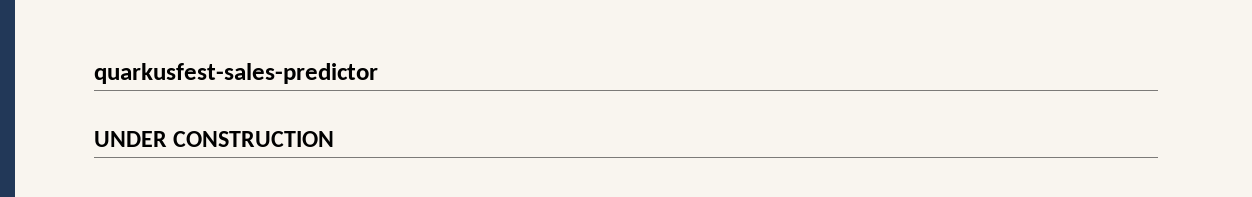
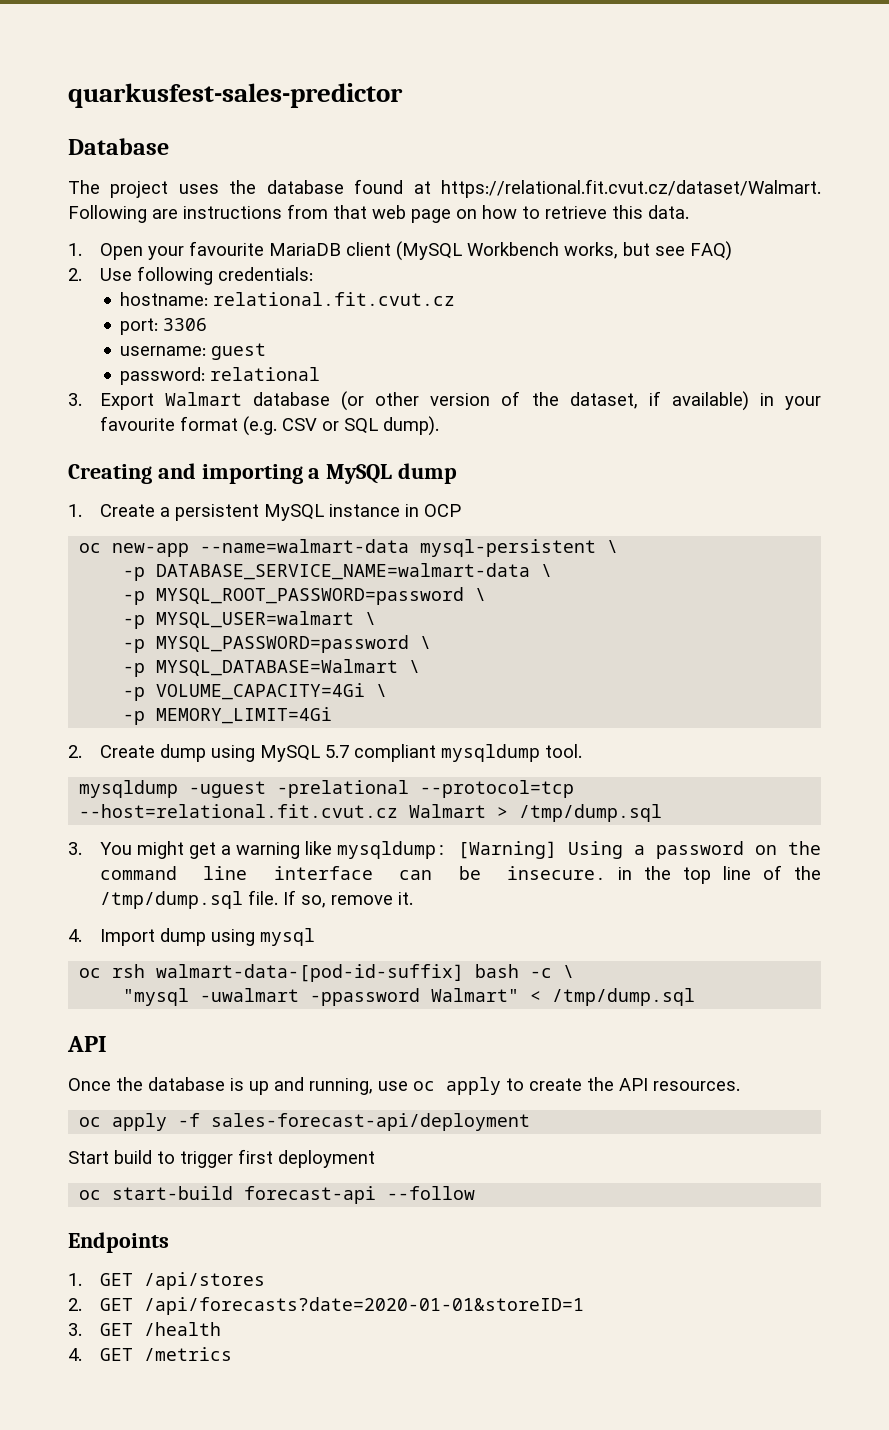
[94,131,335,147] UNDER CONSTRUCTION -> [68,138,169,155] [68,179,821,198] [68,204,689,223] [68,241,732,261] [68,266,313,285] [120,292,456,306] [120,318,208,335] [120,343,267,360] [120,367,321,385] [68,391,822,411] [99,416,439,436] [68,463,458,484] [68,504,461,521] [79,539,619,557] [123,563,553,581] [123,587,487,605] [123,611,377,629] [123,635,432,653] [123,659,421,677] [123,683,388,701] [123,707,333,725] [68,744,582,762] [79,780,575,798] [79,804,663,822] [68,841,821,859] [99,865,821,884] [99,890,413,909] [68,928,315,946] [79,964,575,982] [123,988,696,1006] [67,1036,107,1052] [68,1077,740,1095] [79,1113,531,1131] [68,1149,375,1168] [79,1186,476,1204] [68,1232,169,1253] [68,1272,265,1290] [68,1297,584,1315] [68,1322,221,1336] [68,1347,232,1361] Database // The project uses the database found at https://relational.fit.cvut.cz/dataset/Walmart. Following are instructions from that web page on how to retrieve this data. // 1. Open your favourite MariaDB client (MySQL Workbench works, but see FAQ) // 2. Use following credentials: // hostname: relational.fit.cvut.cz // port: 3306 // username: guest // password: relational // 3. Export Walmart database (or other version of the dataset, if available) in your favourite format (e.g. CSV or SQL dump). // Creating and importing a MySQL dump // 1. Create a persistent MySQL instance in OCP // oc new-app --name=walmart-data mysql-persistent \ // -p DATABASE_SERVICE_NAME=walmart-data \ // -p MYSQL_ROOT_PASSWORD=password \ // -p MYSQL_USER=walmart \ // -p MYSQL_PASSWORD=password \ // -p MYSQL_DATABASE=Walmart \ // -p VOLUME_CAPACITY=4Gi \ // -p MEMORY_LIMIT=4Gi // 2. Create dump using MySQL 5.7 compliant mysqldump tool. // mysqldump -uguest -prelational --protocol=tcp --host=relational.fit.cvut.cz Walmart > /tmp/dump.sql // 3. You might get a warning like mysqldump: [Warning] Using a password on the command line interface can be insecure. in the top line of the /tmp/dump.sql file. If so, remove it. // 4. Import dump using mysql // oc rsh walmart-data-[pod-id-suffix] bash -c \ // "mysql -uwalmart -ppassword Walmart" < /tmp/dump.sql // API // Once the database is up and running, use oc apply to create the API resources. // oc apply -f sales-forecast-api/deployment // Start build to trigger first deployment // oc start-build forecast-api --follow // Endpoints // 1. GET /api/stores // 2. GET /api/forecasts?date=2020-01-01&storeID=1 // 3. GET /health // 4. GET /metrics

